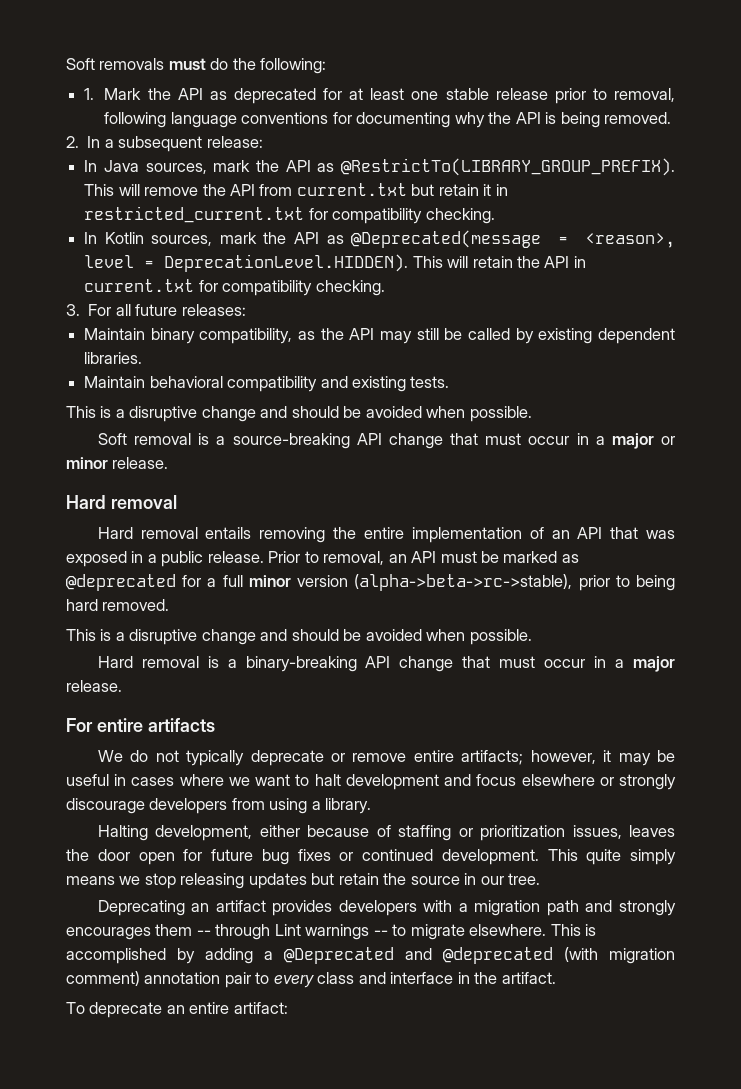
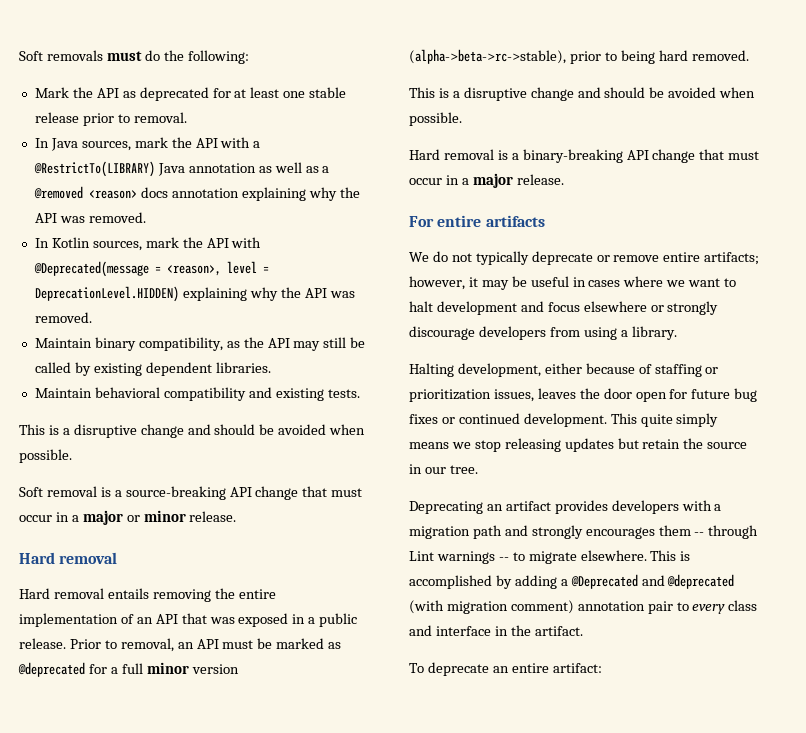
[84,88,95,100] 1. -> (249, 57) none
[614,88,676,102] [104,112,671,128] [66,136,263,152] removal, following language conventions for documenting why the API is being removed. // 2. In a subsequent release: -> [133,112,187,123] removal.
[317,158,676,176] [84,183,508,196] [84,206,495,224] as @RestrictTo(LIBRARY_GROUP_PREFIX). This will remove the API from current.txt but retain it in restricted_current.txt for compatibility checking. -> [220,137,261,148] [33,161,330,177] [33,186,360,201] [34,212,146,223] with a @RestrictTo(LIBRARY) Java annotation as well as a @removed <reason> docs annotation explaining why the API was removed.
[326,235,344,244] as -> [231,237,262,248] with
[164,254,586,272] [84,279,385,296] [66,304,246,316] DeprecationLevel.HIDDEN). This will retain the API in current.txt for compatibility checking. // 3. For all future releases: -> [34,286,355,302] [34,312,92,323] DeprecationLevel.HIDDEN) explaining why the API was removed.

